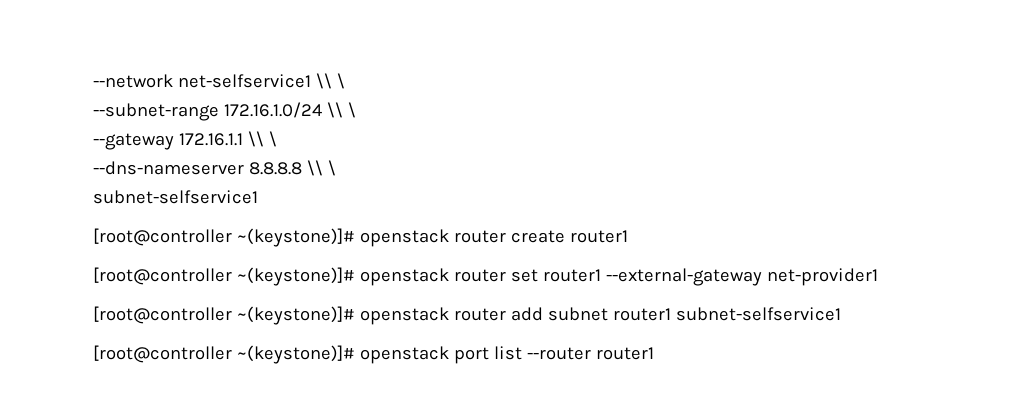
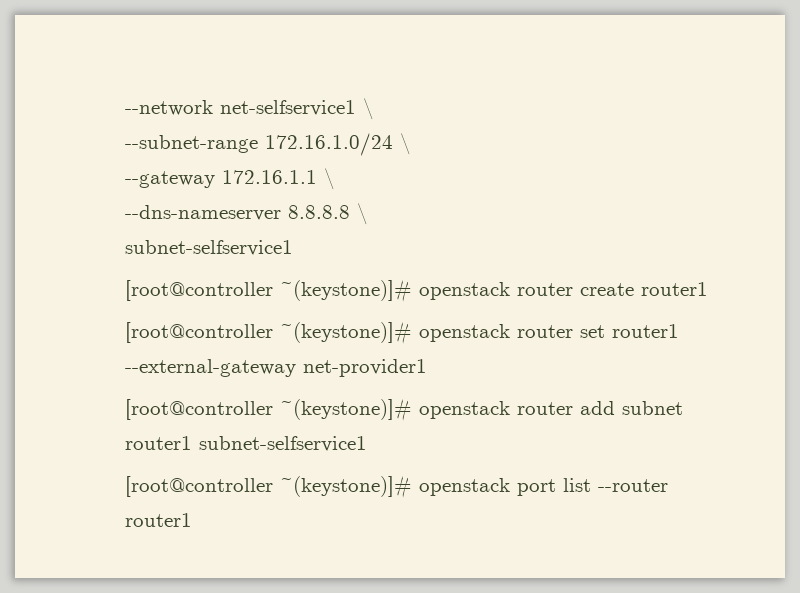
[315,73,332,89] \\ -> (356, 108) none
[326,102,343,118] \\ -> (393, 144) none
[247,131,264,147] \\ -> (317, 177) none
[306,160,323,176] \\ -> (350, 212) none

